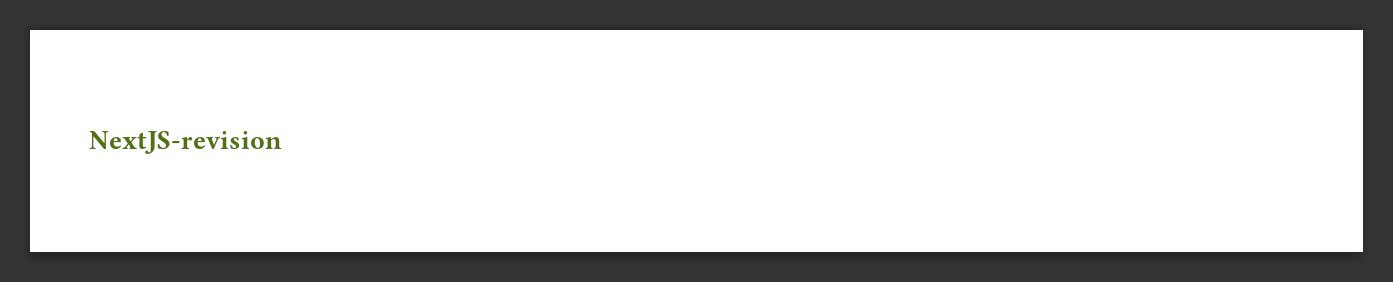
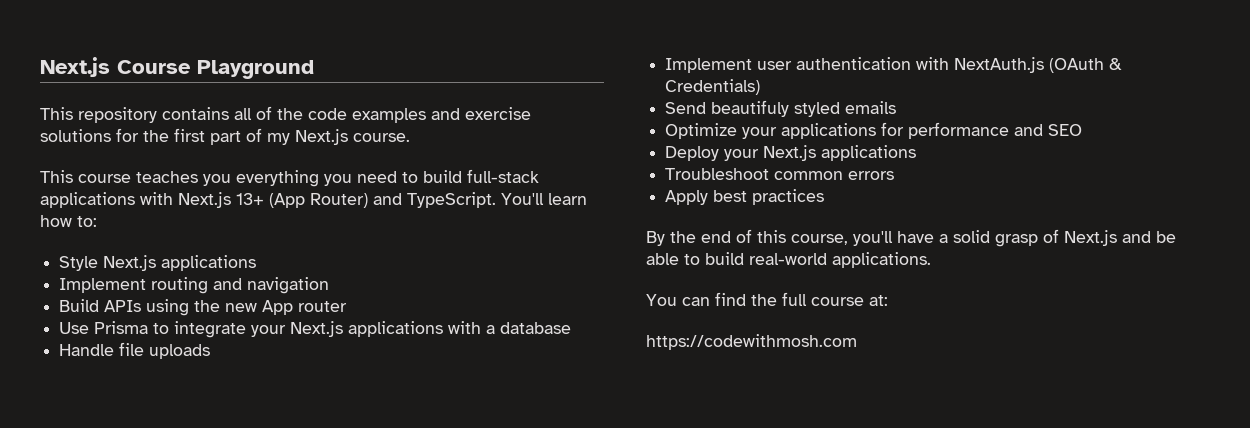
[89,131,282,154] NextJS-revision -> [40,57,314,79] [40,106,531,123] [40,128,410,145] [40,169,539,187] [40,192,587,208] [40,215,97,227] [59,255,257,271] [59,277,330,294] [59,299,348,316] [59,321,572,338] [59,342,211,359] [665,57,1123,73] [665,79,761,95] [665,100,897,117] [665,122,1083,139] [665,145,917,161] [665,168,895,180] [665,189,825,205] [646,229,1176,247] [646,252,931,268] [646,292,888,306] [646,334,857,350] Next.js Course Playground // This repository contains all of the code examples and exercise solutions for the first part of my Next.js course. // This course teaches you everything you need to build full-stack applications with Next.js 13+ (App Router) and TypeScript. You'll learn how to: // Style Next.js applications // Implement routing and navigation // Build APIs using the new App router // Use Prisma to integrate your Next.js applications with a database // Handle file uploads // Implement user authentication with NextAuth.js (OAuth & Credentials) // Send beautifuly styled emails // Optimize your applications for performance and SEO // Deploy your Next.js applications // Troubleshoot common errors // Apply best practices // By the end of this course, you'll have a solid grasp of Next.js and be able to build real-world applications. // You can find the full course at: // https://codewithmosh.com

